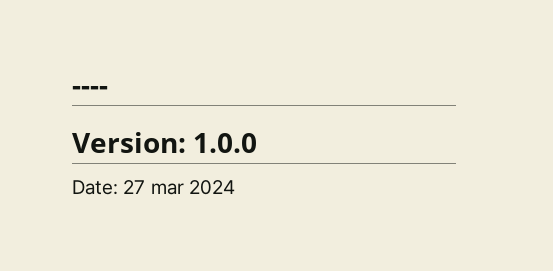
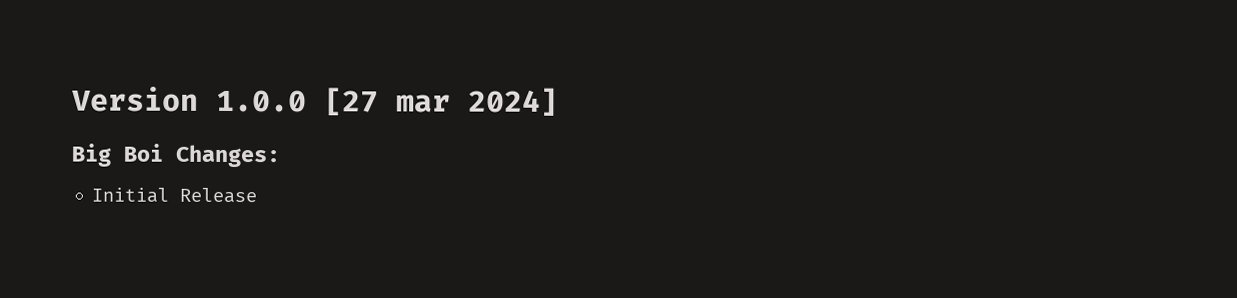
[72,86,108,95] [72,132,258,153] [72,180,235,195] ---- // Version: 1.0.0 // Date: 27 mar 2024 -> [71,86,559,116] [71,143,281,168] [91,187,258,204] Version 1.0.0 [27 mar 2024] // Big Boi Changes: // Initial Release

